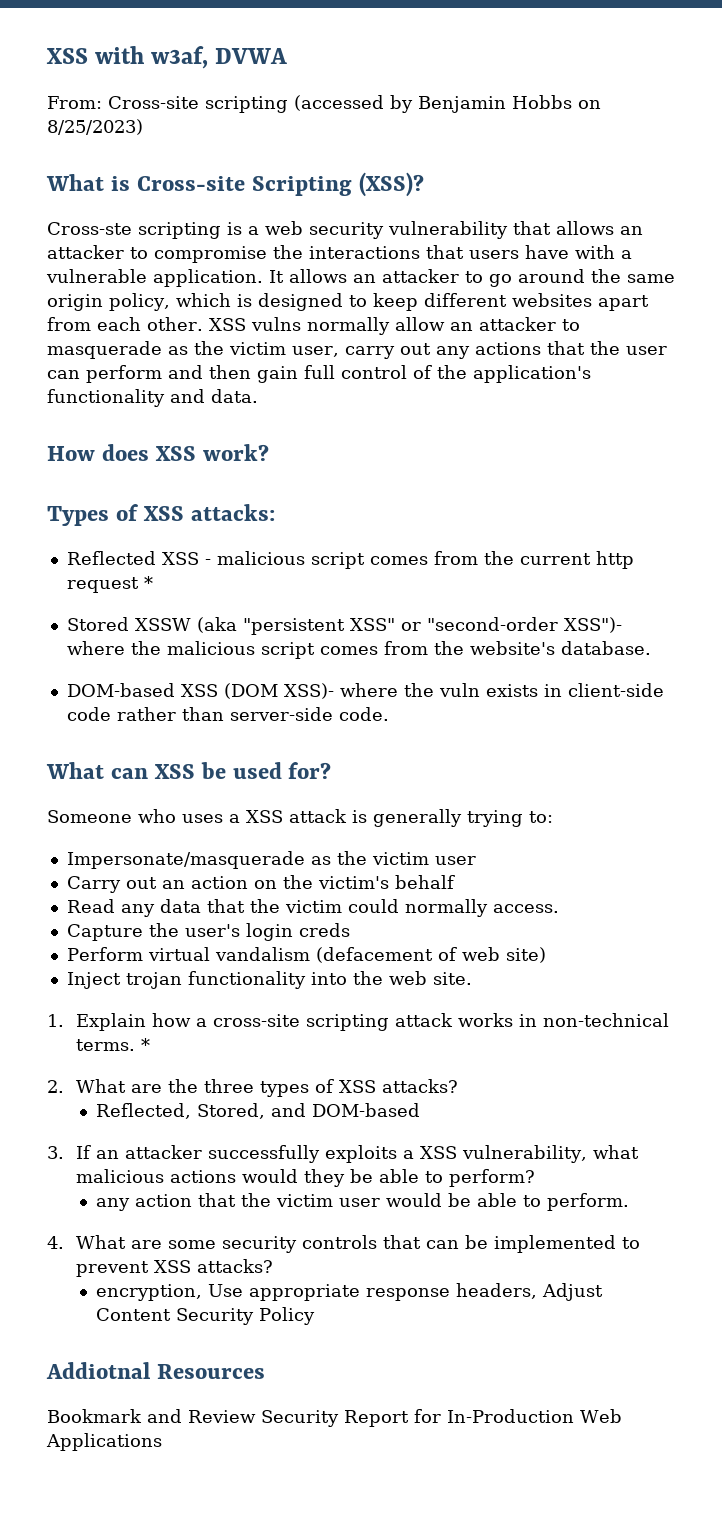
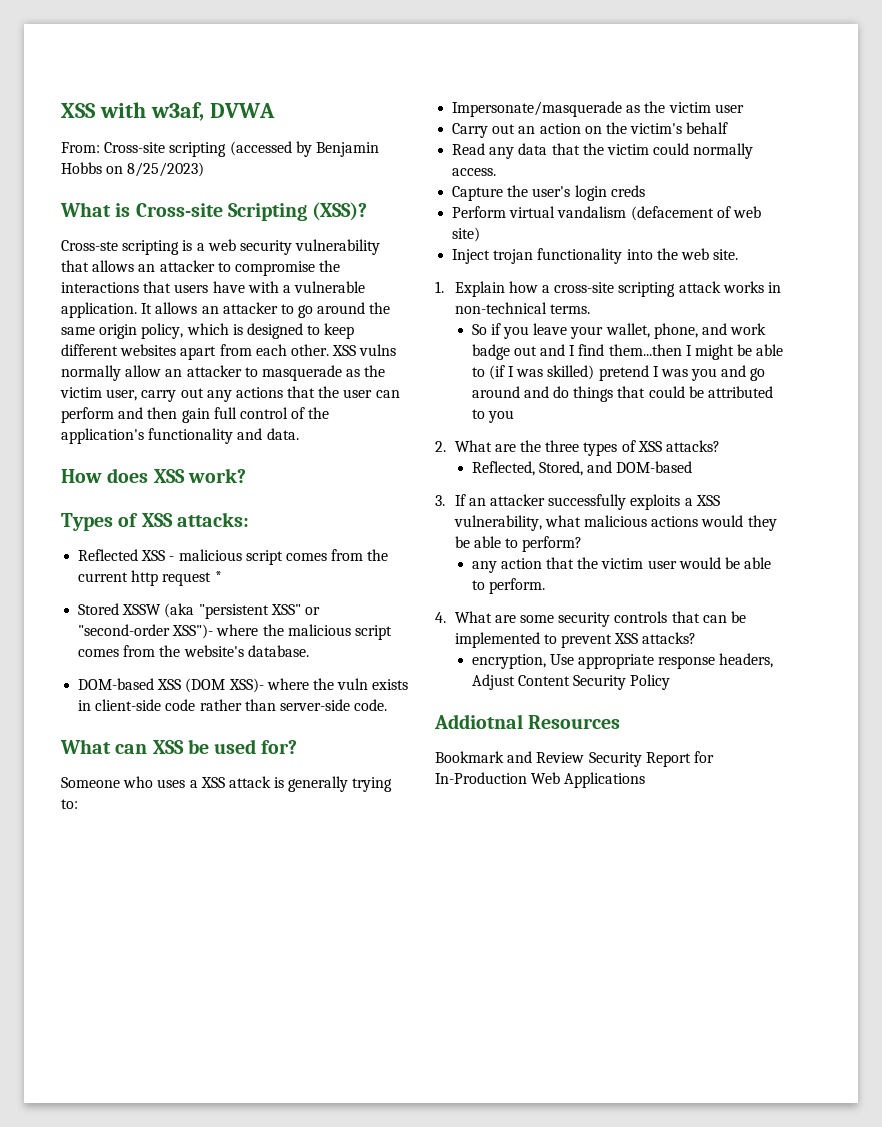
[140,1038,150,1051] * -> [471,323,767,339] [471,344,784,360] [471,365,766,381] [471,386,773,402] [471,409,514,423] // So if you leave your wallet, phone, and work badge out and I find them...then I might be able to (if I was skilled) pretend I was you and go around and do things that could be attributed to you

